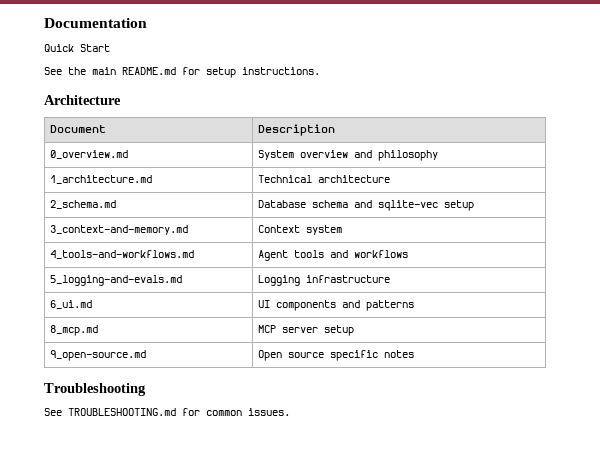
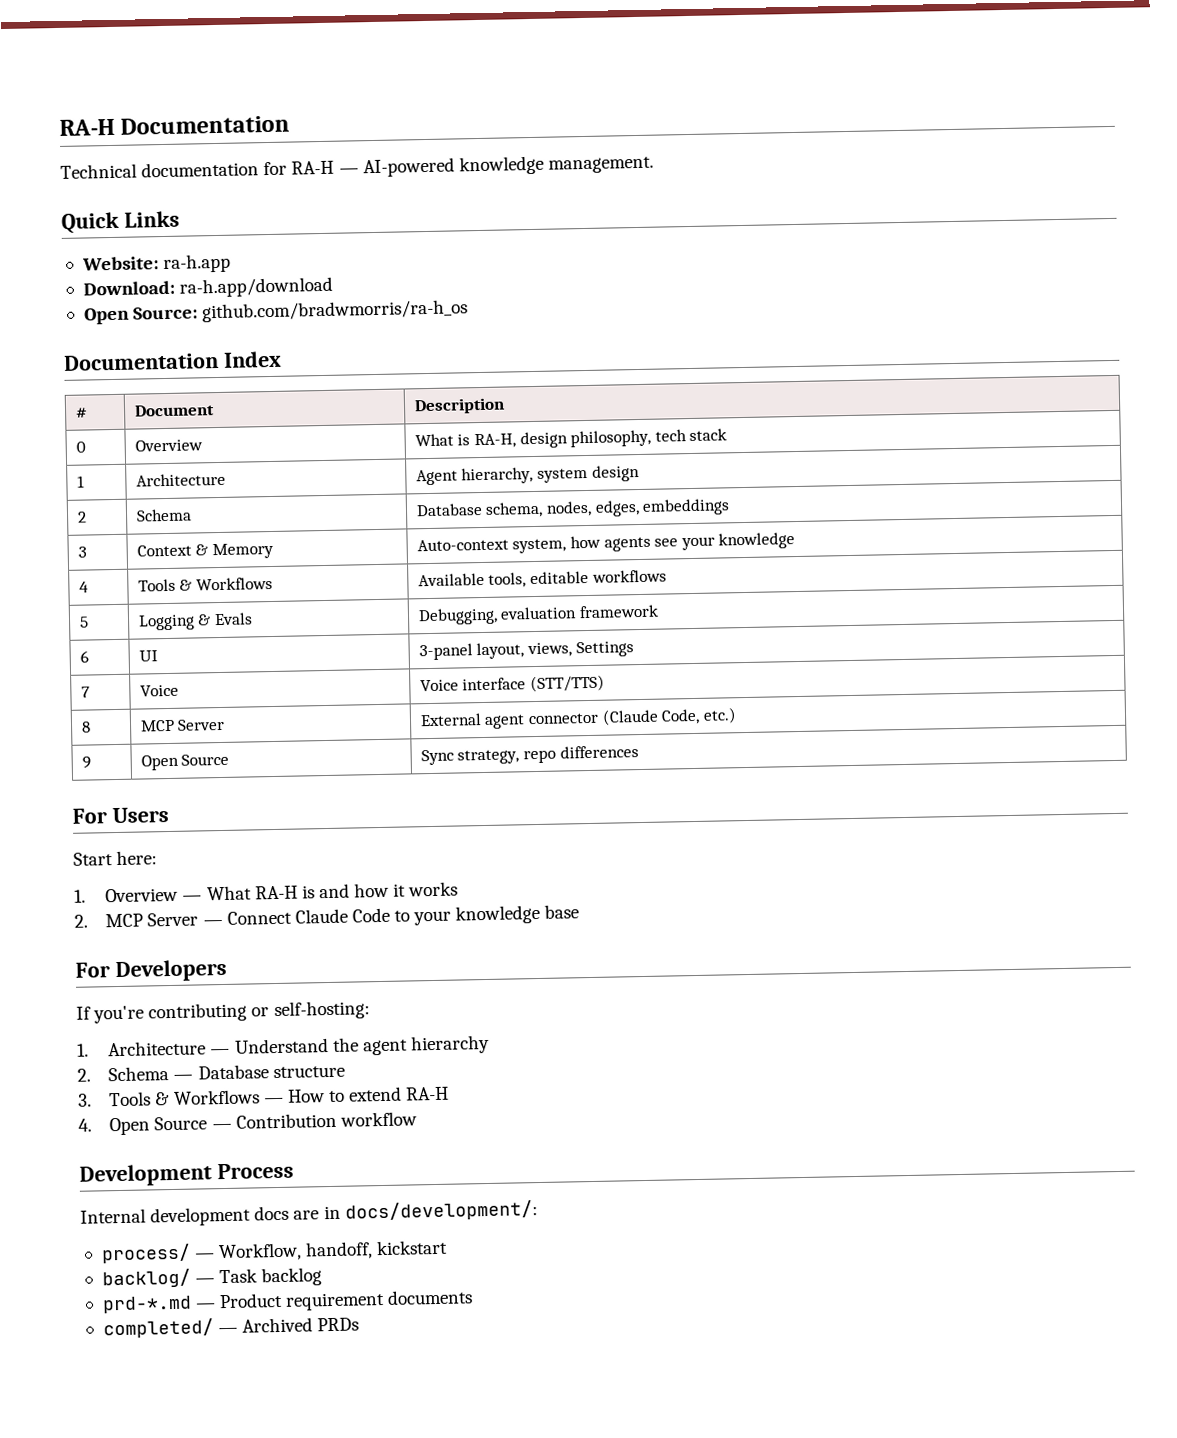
(44, 23) none -> [59,118,115,136] RA-H
[44,44,110,52] [44,67,320,78] [44,95,121,105] [50,125,107,133] [258,124,336,136] [50,150,129,159] [258,150,439,161] [50,175,153,184] [258,175,391,183] [50,200,117,209] [258,200,475,211] [50,225,189,235] [258,225,343,235] [50,250,195,259] [258,250,349,261] Quick Start // See the main README.md for setup instructions. // Architecture // Document | Description // 0_overview.md | System overview and philosophy // 1_architecture.md | Technical architecture // 2_schema.md | Database schema and sqlite-vec setup // 3_context-and-memory.md | Context system // 4_tools-and-workflows.md | Agent tools and -> [60,155,654,179] [61,210,180,234] [81,253,232,274] [82,276,334,298] [83,299,469,325] [63,350,282,371] [74,407,88,418] [133,404,215,417] [413,397,505,415] [75,441,86,453] [134,439,203,452] [414,428,728,449] [76,475,85,488] [135,472,226,487] [415,464,640,486] [76,511,87,523] [135,508,192,522] [415,498,731,518] [77,546,87,558] [136,542,275,560] [416,532,796,554] [78,581,89,593] [137,576,274,592] [417,570,590,588] Technical documentation for RA-H — AI-powered knowledge management. // Quick Links // Website: ra-h.app // Download: ra-h.app/download // Open Source: github.com/bradwmorris/ra-h_os // Documentation Index // # | Document | Description // 0 | Overview | What is RA-H, design philosophy, tech stack // 1 | Architecture | Agent hierarchy, system design // 2 | Schema | Database schema, nodes, edges, embeddings // 3 | Context & Memory | Auto-context system, how agents see your knowledge // 4 | Tools & Workflows | Available tools, editable
[50,275,183,286] 5_logging-and-evals.md -> [78,616,89,628] 5
[306,275,391,283] [50,300,93,309] [258,300,415,311] [50,325,99,336] [258,325,355,336] [50,350,147,361] [258,350,415,361] [44,383,146,396] [44,408,290,416] infrastructure // 6_ui.md | UI components and patterns // 8_mcp.md | MCP server setup // 9_open-source.md | Open source specific notes // Troubleshooting // See TROUBLESHOOTING.md for common issues. -> [197,612,254,626] [417,604,660,626] [79,650,89,663] [138,650,158,662] [418,641,634,661] [80,686,90,698] [139,684,179,697] [419,674,606,693] [80,721,91,733] [139,718,226,732] [419,707,737,729] [81,756,91,769] [140,753,230,771] [420,745,639,766] [72,807,169,824] [73,850,158,866] [74,881,459,903] [74,904,580,928] [75,958,227,983] [76,1000,370,1024] [77,1034,490,1057] [77,1064,345,1082] [78,1086,450,1107] [78,1111,417,1136] [79,1162,294,1187] [80,1200,538,1227] [100,1239,449,1264] [101,1267,323,1289] [101,1289,474,1314] [102,1317,360,1339] & Evals | Debugging, evaluation framework // 6 | UI | 3-panel layout, views, Settings // 7 | Voice | Voice interface (STT/TTS) // 8 | MCP Server | External agent connector (Claude Code, etc.) // 9 | Open Source | Sync strategy, repo differences // For Users // Start here: // 1. Overview — What RA-H is and how it works // 2. MCP Server — Connect Claude Code to your knowledge base // For Developers // If you're contributing or self-hosting: // 1. Architecture — Understand the agent hierarchy // 2. Schema — Database structure // 3. Tools & Workflows — How to extend RA-H // 4. Open Source — Contribution workflow // Development Process // Internal development docs are in docs/development/: // process/ — Workflow, handoff, kickstart // backlog/ — Task backlog // prd-*.md — Product requirement documents // completed/ — Archived PRDs

